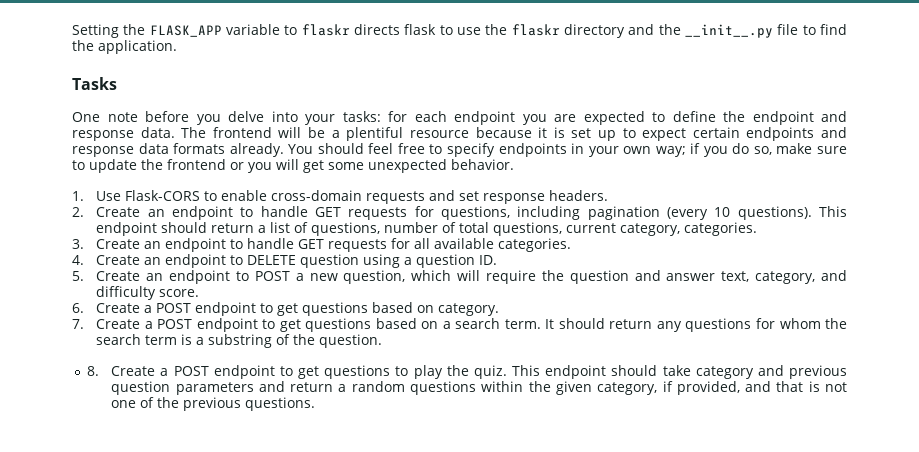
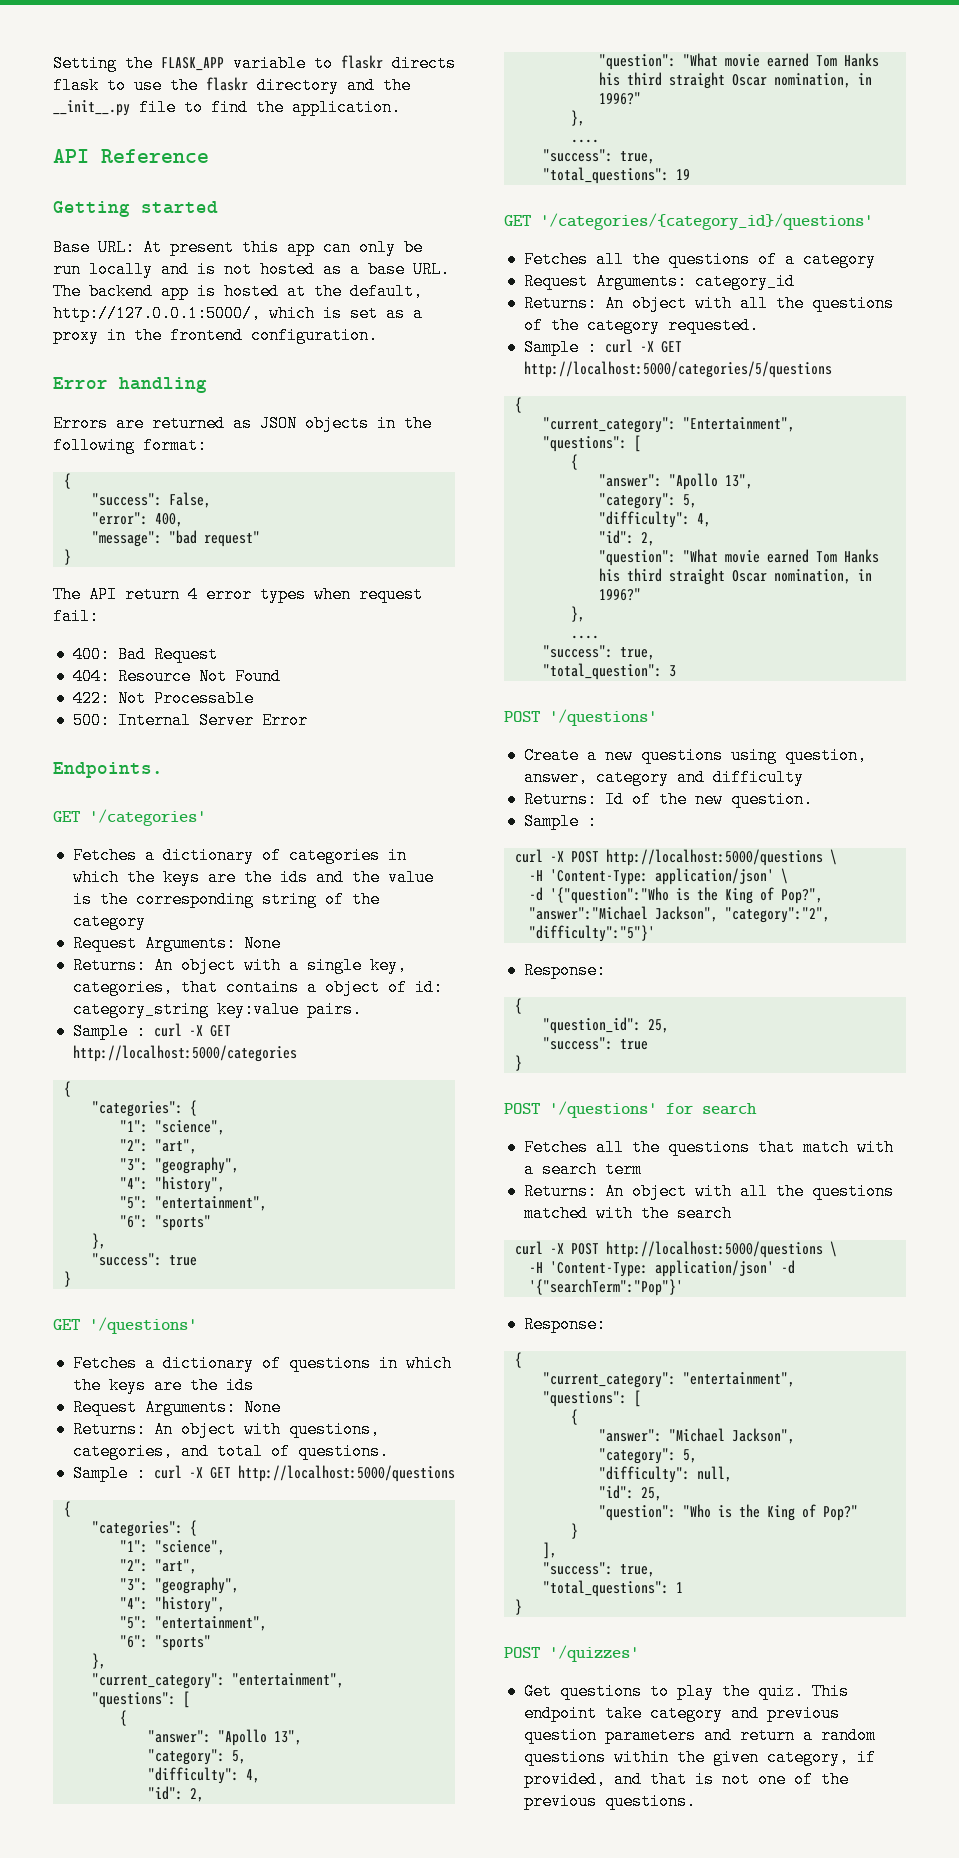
[72,77,117,90] [72,111,847,125] [72,127,847,141] [72,143,847,157] [72,159,514,173] [72,190,609,204] [72,206,847,220] [96,222,758,236] [72,238,572,252] [72,254,498,268] [72,270,847,284] [96,286,200,300] [72,302,500,316] [72,318,848,332] [96,334,383,348] [86,365,320,379] Tasks // One note before you delve into your tasks: for each endpoint you are expected to define the endpoint and response data. The frontend will be a plentiful resource because it is set up to expect certain endpoints and response data formats already. You should feel free to specify endpoints in your own way; if you do so, make sure to update the frontend or you will get some unexpected behavior. // 1. Use Flask-CORS to enable cross-domain requests and set response headers. // 2. Create an endpoint to handle GET requests for questions, including pagination (every 10 questions). This endpoint should return a list of questions, number of total questions, current category, categories. // 3. Create an endpoint to handle GET requests for all available categories. // 4. Create an endpoint to DELETE question using a question ID. // 5. Create an endpoint to POST a new question, which will require the question and answer text, category, and difficulty score. // 6. Create a POST endpoint to get questions based on category. // 7. Create a POST endpoint to get questions based on a search term. It should return any questions for whom the search term is a substring of the question. // 8. Create a POST endpoint to get -> [53,149,209,163] [53,201,218,217] [53,239,423,256] [53,261,450,278] [53,283,423,300] [53,305,423,322] [53,327,378,344] [53,377,207,393] [53,415,432,432] [53,437,207,454] [63,473,71,489] [91,492,211,508] [91,512,183,527] [91,530,260,547] [63,549,71,565] [53,586,423,603] [53,608,99,625] [72,646,218,663] [72,668,281,685] [72,690,254,707] [72,712,308,729] [53,762,163,778] [53,809,206,826] [72,847,407,864] [72,869,434,886] [72,891,380,908] [72,913,146,930] [72,935,281,952] [72,957,407,974] [72,979,443,996] [72,1001,362,1018] [72,1023,231,1040] [72,1045,297,1062] [63,1081,71,1097] [91,1100,197,1117] [119,1120,225,1135] [119,1139,197,1154] [119,1157,239,1174] [119,1176,225,1193] [119,1196,267,1211] [119,1215,211,1231] [91,1233,106,1249] [91,1253,197,1266] [63,1271,71,1287] [53,1317,197,1334] [72,1355,452,1372] [72,1377,254,1394] [72,1399,281,1416] [72,1421,380,1438] [72,1443,389,1460] [72,1465,455,1482] [63,1501,71,1517] [91,1520,197,1537] [119,1540,225,1555] [119,1559,197,1574] [119,1577,239,1594] [119,1596,225,1613] [119,1616,267,1631] [119,1635,211,1651] [91,1653,106,1669] [91,1673,344,1689] [91,1691,190,1708] [119,1710,127,1726] [147,1729,302,1746] [147,1749,246,1765] [147,1767,260,1784] [147,1786,204,1802] [598,53,879,70] [598,72,872,89] [598,92,641,105] [570,110,585,126] [570,139,599,143] [542,149,655,164] [542,167,690,184] [504,213,873,230] [523,251,876,268] [523,273,795,290] [523,295,894,312] [523,317,759,334] [523,339,682,356] [523,361,832,378] [514,397,522,413] [542,417,795,433] [542,435,641,452] [570,454,578,470] [598,473,753,490] [598,493,697,509] [598,511,711,528] [598,530,655,546] [598,549,879,566] [598,568,872,585] [598,588,641,601] [570,606,585,622] [570,635,599,639] [542,645,655,660] [542,663,676,680] [504,709,657,726] [523,747,867,764] [523,769,804,786] [523,791,813,808] [523,813,597,830] [514,849,837,866] [528,868,788,885] [528,887,823,904] [528,906,830,923] [528,925,655,942] [523,962,606,979] [514,998,522,1014] [542,1017,669,1034] [542,1037,648,1050] [514,1055,522,1071] [504,1101,757,1118] [523,1139,894,1156] [523,1161,642,1178] [523,1183,894,1200] [523,1205,732,1222] [514,1241,837,1258] [528,1260,795,1277] [528,1279,683,1296] [523,1316,606,1333] [514,1352,522,1368] [542,1372,795,1388] [542,1390,641,1407] [570,1409,578,1425] [598,1428,795,1444] [598,1448,697,1464] [598,1466,732,1483] [598,1485,662,1501] [598,1504,858,1521] [570,1523,578,1539] [542,1542,557,1559] [542,1562,655,1577] [542,1580,683,1597] [514,1599,522,1615] [504,1645,639,1662] [523,1683,552,1700] API Reference // Getting started // Base URL: At present this app can only be run locally and is not hosted as a base URL. The backend app is hosted at the default, http://127.0.0.1:5000/, which is set as a proxy in the frontend configuration. // Error handling // Errors are returned as JSON objects in the following format: // { // "success": False, // "error": 400, // "message": "bad request" // } // The API return 4 error types when request fail: // 400: Bad Request // 404: Resource Not Found // 422: Not Processable // 500: Internal Server Error // Endpoints. // GET '/categories' // Fetches a dictionary of categories in which the keys are the ids and the value is the corresponding string of the category // Request Arguments: None // Returns: An object with a single key, categories, that contains a object of id: category_string key:value pairs. // Sample : curl -X GET http://localhost:5000/categories // { // "categories": { // "1": "science", // "2": "art", // "3": "geography", // "4": "history", // "5": "entertainment", // "6": "sports" // }, // "success": true // } // GET '/questions' // Fetches a dictionary of questions in which the keys are the ids // Request Arguments: None // Returns: An object with questions, categories, and total of questions. // Sample : curl -X GET http://localhost:5000/questions // { // "categories": { // "1": "science", // "2": "art", // "3": "geography", // "4": "history", // "5": "entertainment", // "6": "sports" // }, // "current_category": "entertainment", // "questions": [ // { // "answer": "Apollo 13", // "category": 5, // "difficulty": 4, // "id": 2, // "question": "What movie earned Tom Hanks his third straight Oscar nomination, in 1996?" // }, // .... // "success": true, // "total_questions": 19 // GET '/categories/{category_id}/questions' // Fetches all the questions of a category // Request Arguments: category_id // Returns: An object with all the questions of the category requested. // Sample : curl -X GET http://localhost:5000/categories/5/questions // { // "current_category": "Entertainment", // "questions": [ // { // "answer": "Apollo 13", // "category": 5, // "difficulty": 4, // "id": 2, // "question": "What movie earned Tom Hanks his third straight Oscar nomination, in 1996?" // }, // .... // "success": true, // "total_question": 3 // POST '/questions' // Create a new questions using question, answer, category and difficulty // Returns: Id of the new question. // Sample : // curl -X POST http://localhost:5000/questions \ // -H 'Content-Type: application/json' \ // -d '{"question":"Who is the King of Pop?", "answer":"Michael Jackson", "category":"2", "difficulty":"5"}' // Response: // { // "question_id": 25, // "success": true // } // POST '/questions' for search // Fetches all the questions that match with a search term // Returns: An object with all the questions matched with the search // curl -X POST http://localhost:5000/questions \ // -H 'Content-Type: application/json' -d '{"searchTerm":"Pop"}' // Response: // { // "current_category": "entertainment", // "questions": [ // { // "answer": "Michael Jackson", // "category": 5, // "difficulty": null, // "id": 25, // "question": "Who is the King of Pop?" // } // ], // "success": true, // "total_questions": 1 // } // POST '/quizzes' // Get
[611,365,658,376] should -> (597, 1713) none

